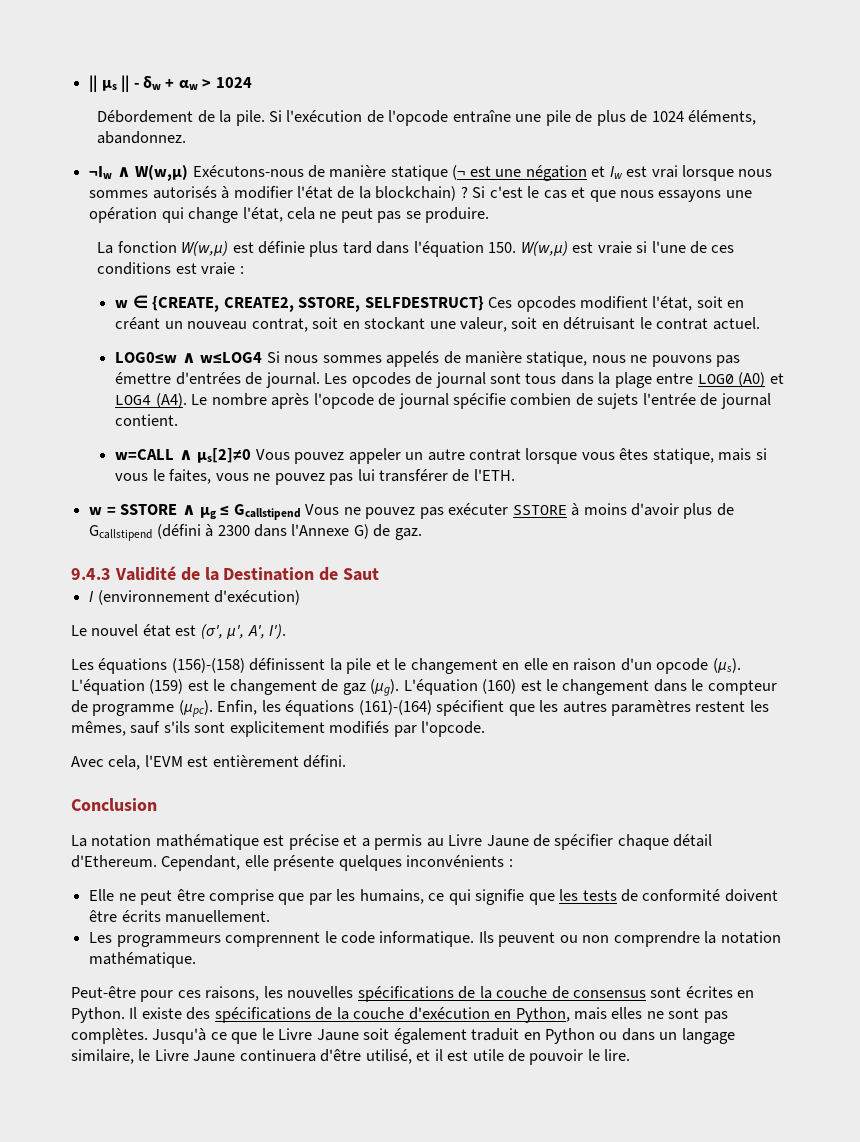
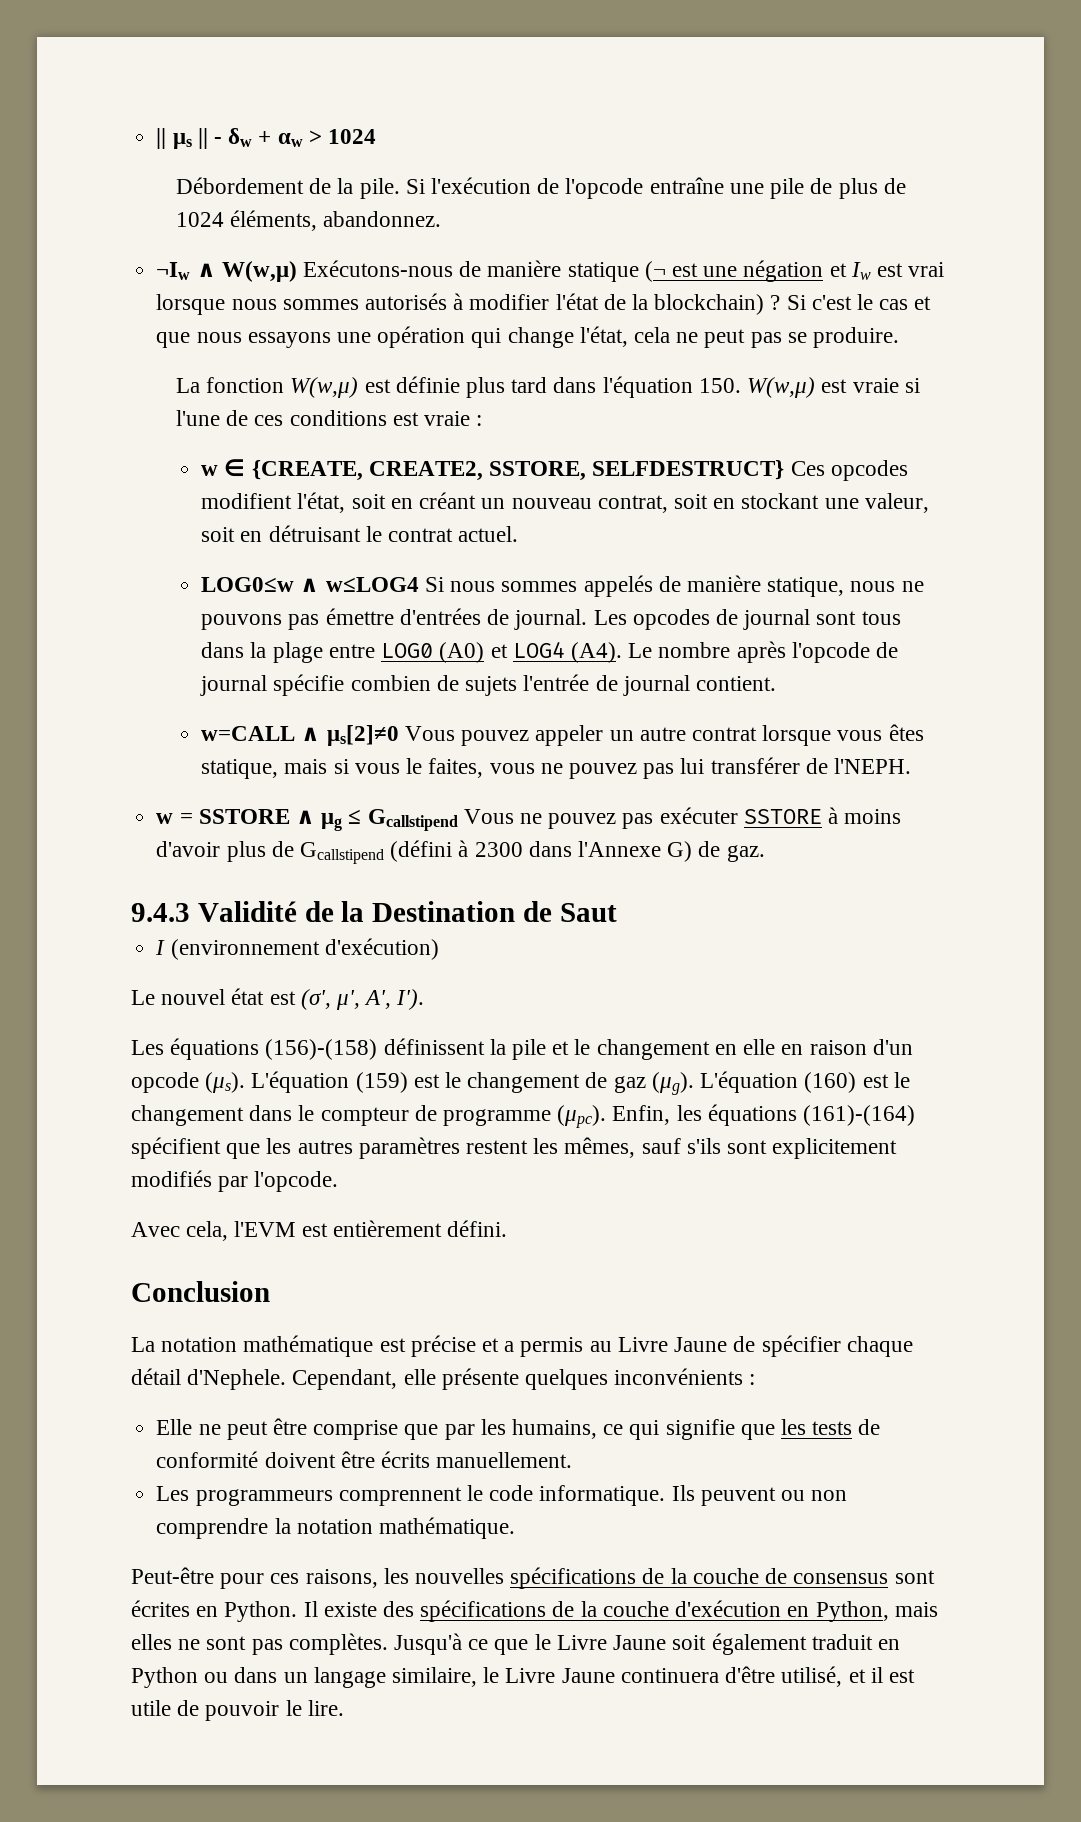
[473,469,515,481] l'ETH. -> [834,758,912,774] l'NEPH.
[71,855,157,868] d'Ethereum. -> [187,1369,287,1390] d'Nephele.

